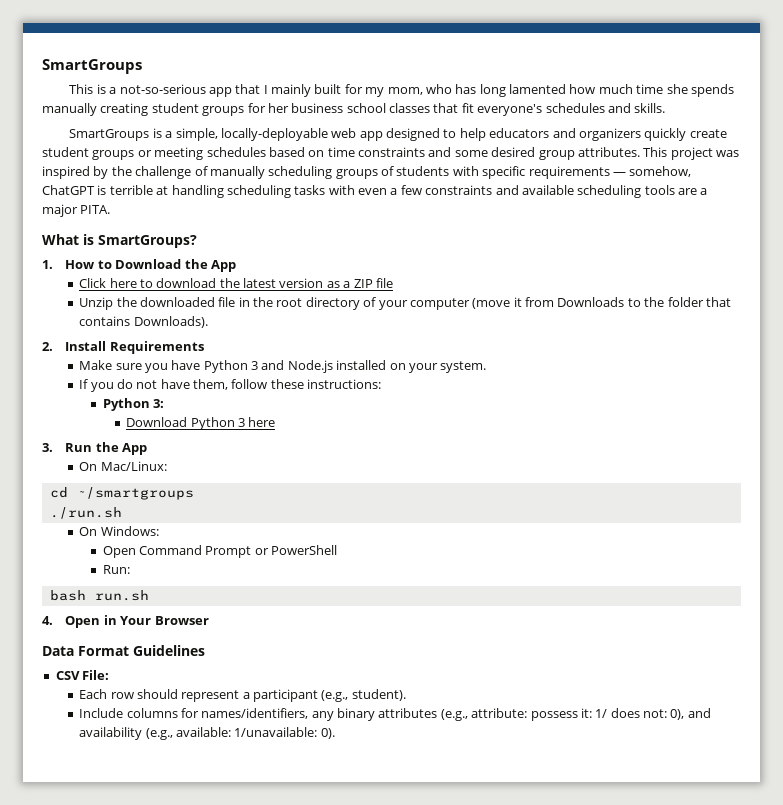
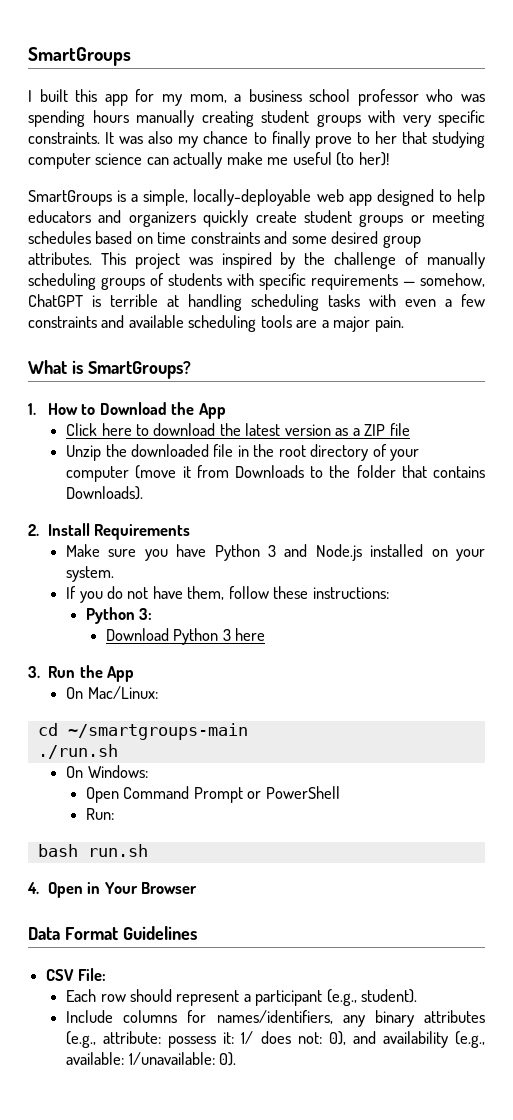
[69,84,734,97] [42,103,666,116] This is a not-so-serious app that I mainly built for my mom, who has long lamented how much time she spends manually creating student groups for her business school classes that fit everyone's schedules and skills. -> [28,89,485,106] [28,110,485,127] [28,131,485,148] [28,152,389,169] I built this app for my mom, a business school professor who was spending hours manually creating student groups with very specific constraints. It was also my chance to finally prove to her that studying computer science can actually make me useful (to her)!
[80,205,111,214] PITA. -> [374,316,404,332] pain.
[76,487,194,500] ~/smartgroups -> [67,723,248,740] ~/smartgroups-main

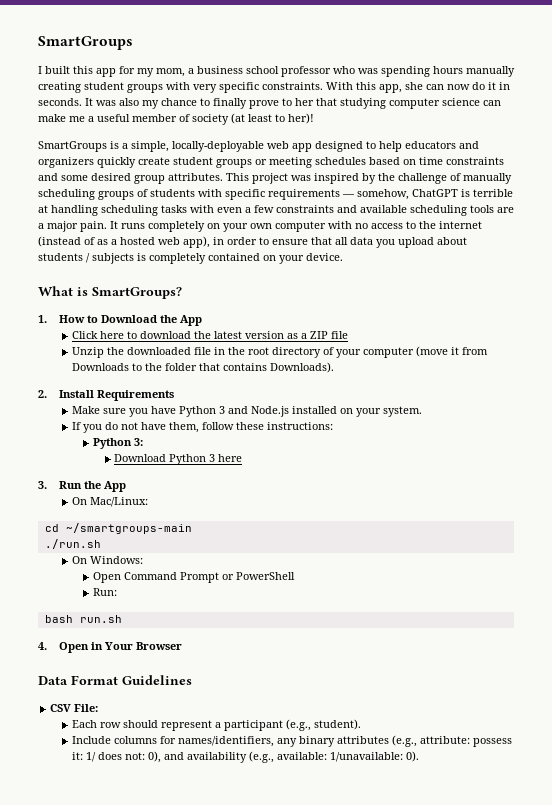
(100, 138) none -> [326,82,510,93] [38,98,82,106] With this app, she can now do it in seconds.
[173,152,223,169] actually -> (501, 103) none
[292,152,355,166] useful (to -> [88,113,285,125] a useful member of society (at least to
(404, 324) none -> [110,221,482,232] [38,236,467,248] [38,253,343,264] It runs completely on your own computer with no access to the internet (instead of as a hosted web app), in order to ensure that all data you upload about students / subjects is completely contained on your device.

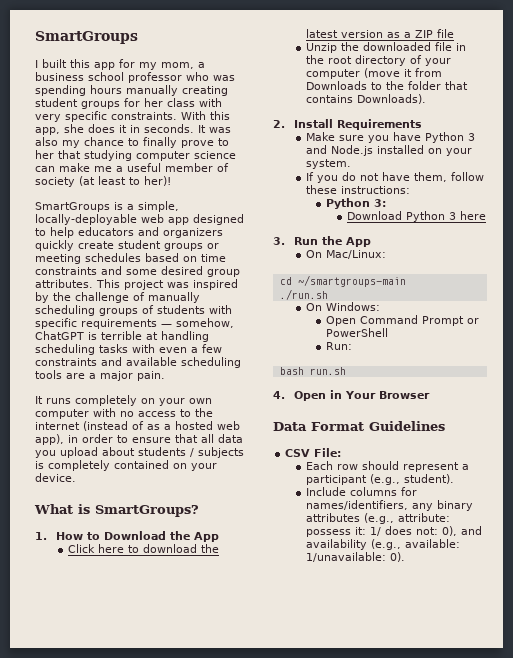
(163, 88) none -> [124,98,195,107] for her class
[426,82,485,90] can now do -> [88,124,115,133] does
(107, 226) none -> (165, 376) //

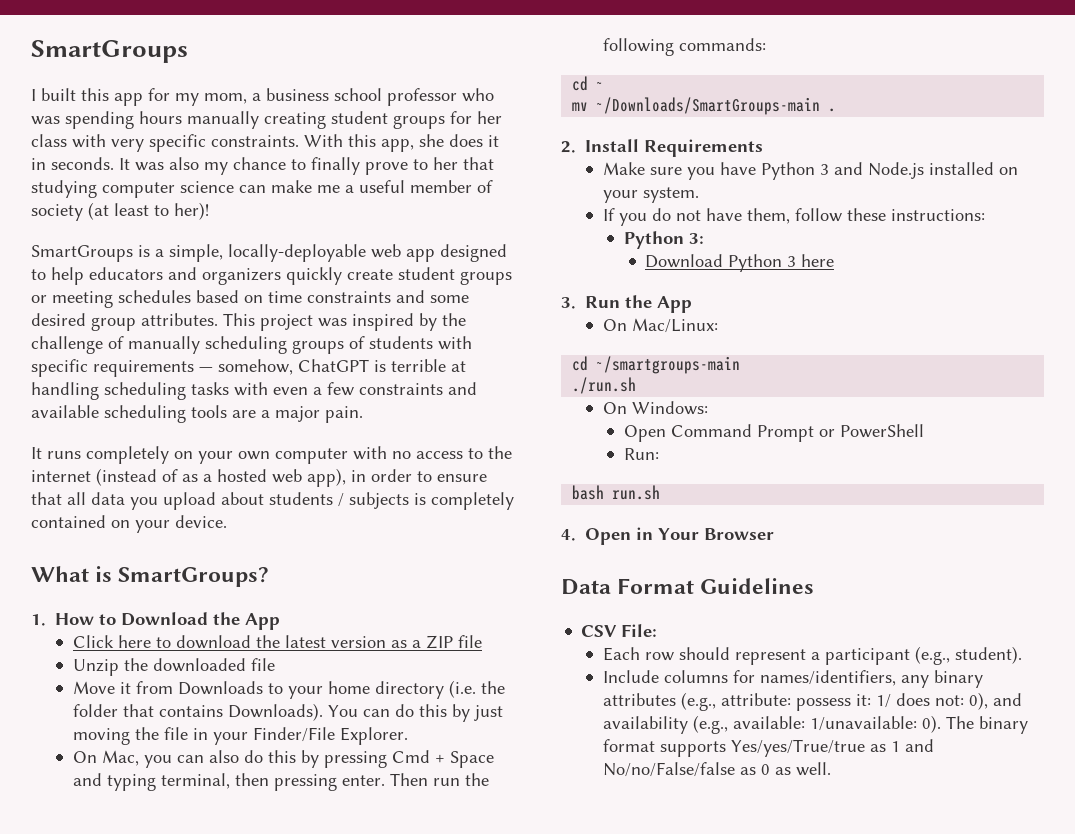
[455,43,466,51] [305,55,451,66] [305,68,442,79] [305,81,382,90] in the root directory of your computer (move it from Downloads to -> [72,680,476,699] // Move it from Downloads to your home directory (i.e.
(426, 99) none -> [327,704,503,722] [72,727,408,745] [72,750,494,768] [72,773,489,791] [602,38,766,56] [572,76,605,91] [572,97,837,115] You can do this by just moving the file in your Finder/File Explorer. // On Mac, you can also do this by pressing Cmd + Space and typing terminal, then pressing enter. Then run the following commands: // cd ~ // mv ~/Downloads/SmartGroups-main .
(405, 557) none -> [945,716,1028,734] [602,739,934,757] [602,762,831,777] The binary format supports Yes/yes/True/true as 1 and No/no/False/false as 0 as well.

